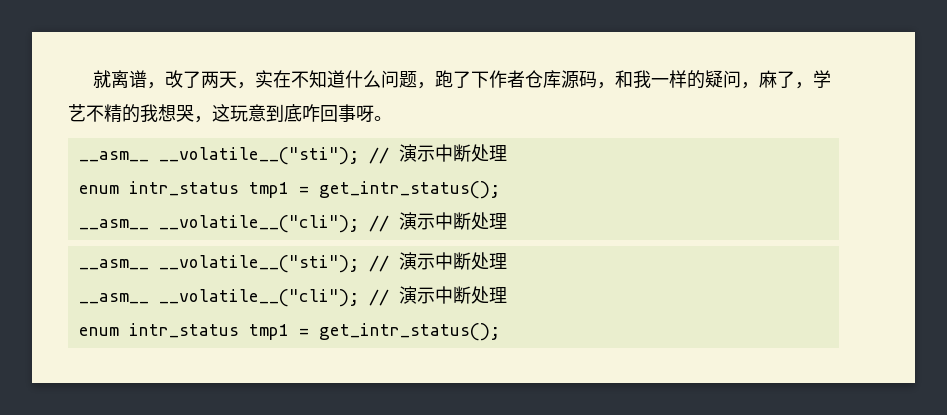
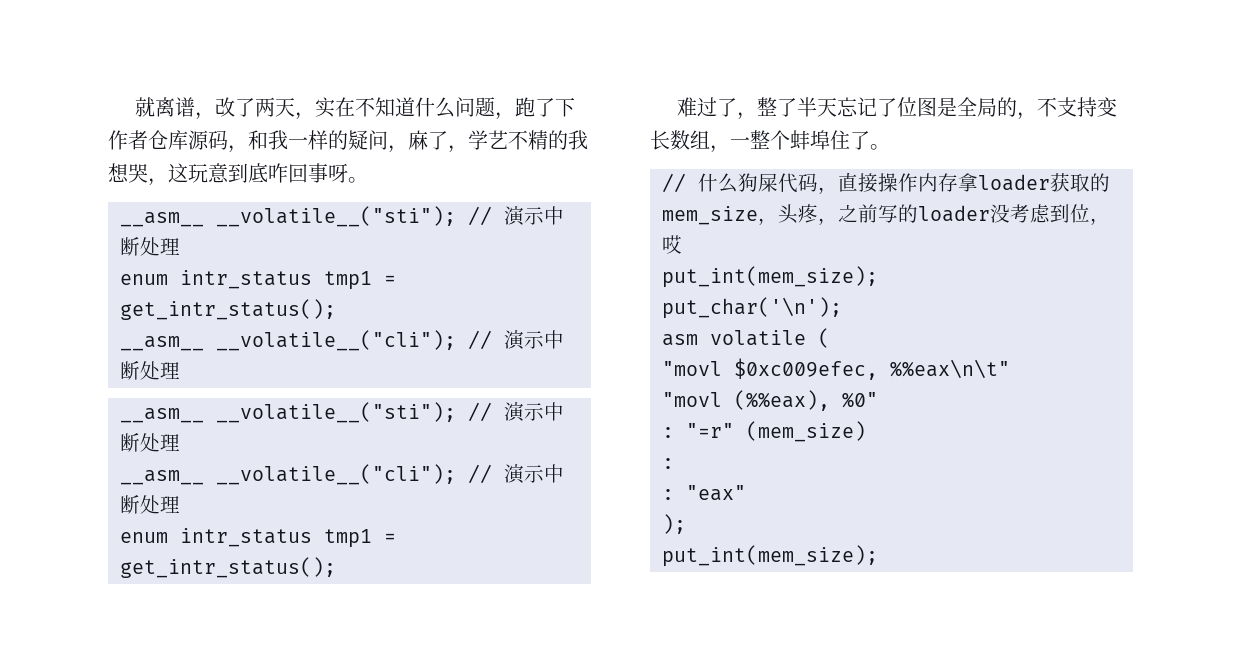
(500, 332) none -> [676,97,1117,120] [650,130,890,153] [662,172,1110,194] [662,204,1110,225] [662,235,682,254] [662,266,878,288] [662,297,842,319] [662,328,830,348] [662,358,1010,380] [662,390,878,411] [662,421,866,442] [662,458,674,469] [662,485,746,501] [662,514,686,534] [662,545,878,567] // 难过了，整了半天忘记了位图是全局的，不支持变长数组，一整个蚌埠住了。 // // 什么狗屎代码，直接操作内存拿loader获取的mem_size，头疼，之前写的loader没考虑到位，哎 // put_int(mem_size); // put_char('\n'); // asm volatile ( // "movl $0xc009efec, %%eax\n\t" // "movl (%%eax), %0" // : "=r" (mem_size) // : // : "eax" // ); // put_int(mem_size);

